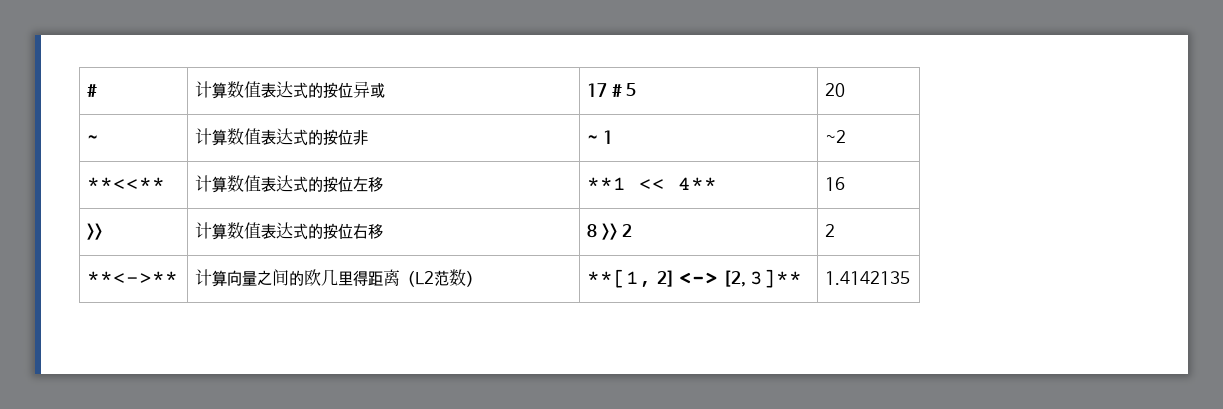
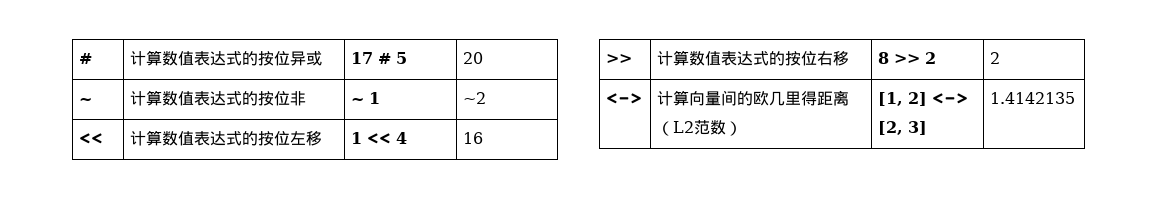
[87,177,166,190] **<<** -> [79,133,104,144] <<
[587,177,718,190] **1 << 4** -> [351,132,408,144] 1 << 4
[87,271,179,284] **<->** -> [606,93,643,104] <->
[257,270,273,286] 之 -> (722, 98) none
[587,269,653,288] **[1, -> [878,92,904,106] [1,
[750,269,803,288] 3]** -> [908,121,928,135] 3]

